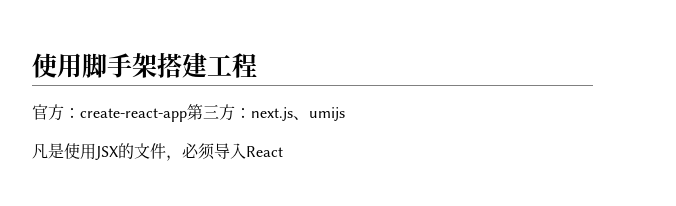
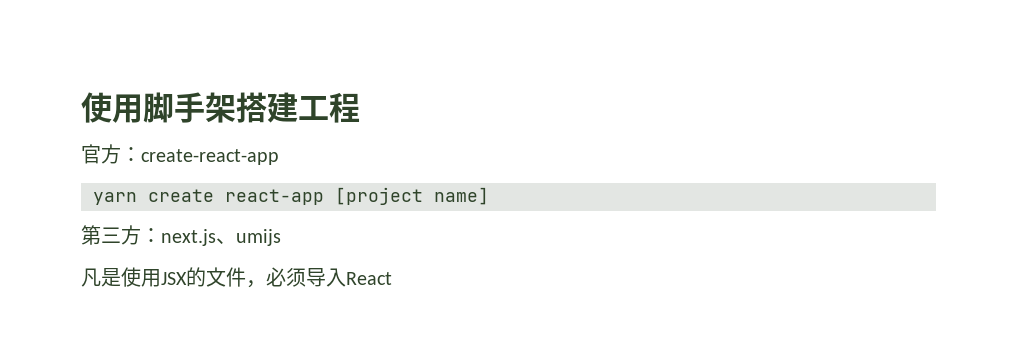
(187, 115) none -> [93,187,489,205] // yarn create react-app [project name] //

